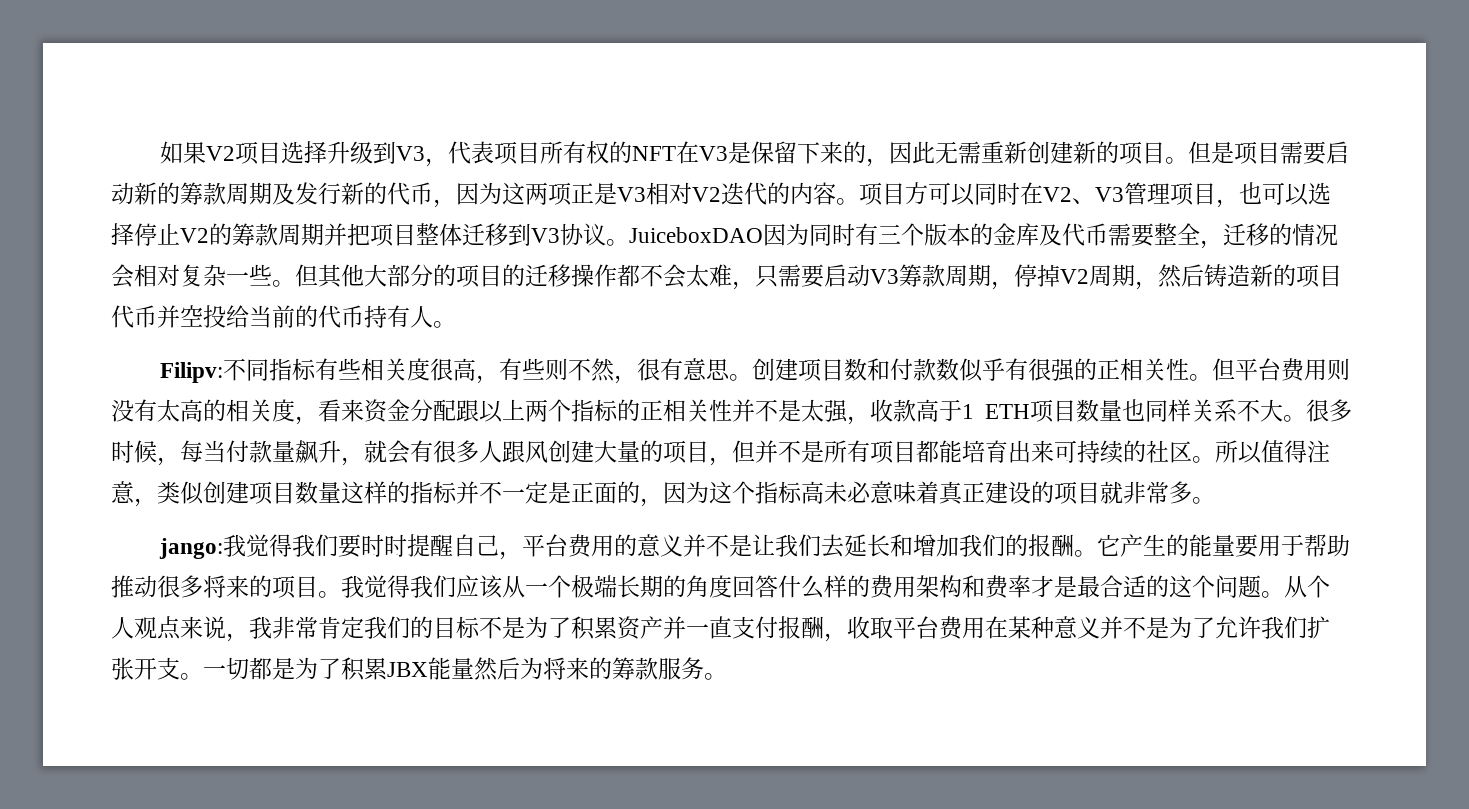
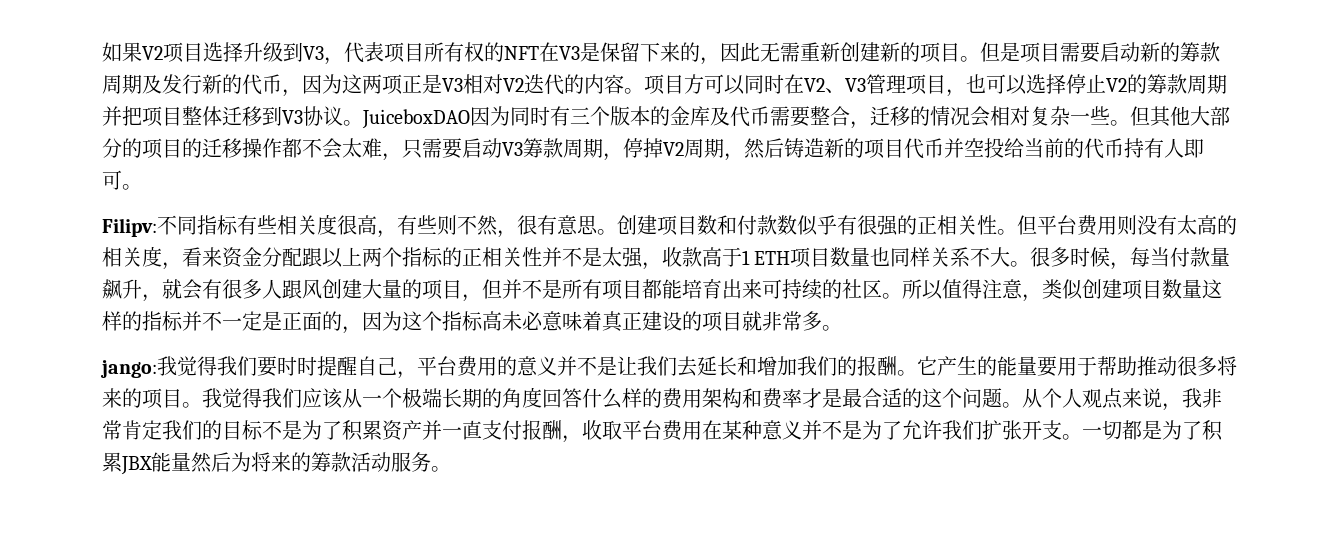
[1177,223,1200,245] 全 -> [830,106,850,126] 合
(433, 317) none -> [1184,139,1204,158] [102,170,122,190] 即可
(658, 668) none -> [351,452,391,472] 活动

